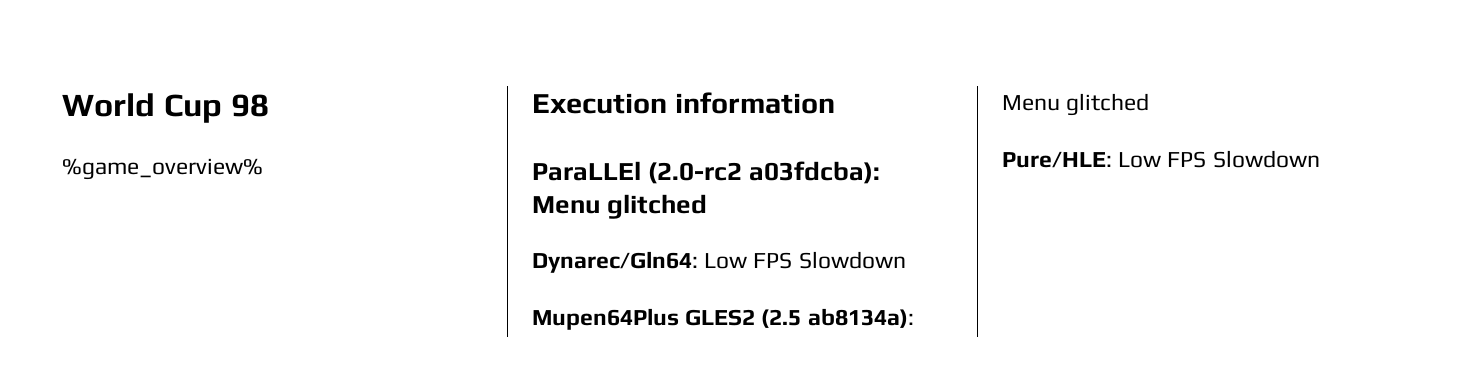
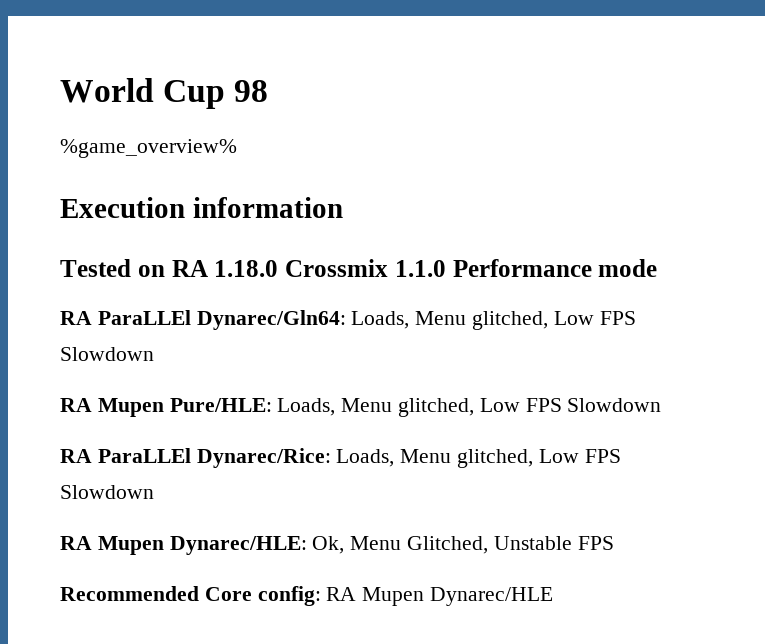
[532,161,881,184] [532,194,708,219] [532,251,906,273] [532,308,914,330] [1002,93,1150,116] [1002,150,1320,168] ParaLLEl (2.0-rc2 a03fdcba): Menu glitched // Dynarec/Gln64: Low FPS Slowdown // Mupen64Plus GLES2 (2.5 ab8134a): Menu glitched // Pure/HLE: Low FPS Slowdown -> [60,259,658,277] [60,310,636,330] [60,347,154,361] [60,398,662,417] [60,448,621,468] [60,485,154,499] [60,536,614,555] [60,586,554,606] Tested on RA 1.18.0 Crossmix 1.1.0 Performance mode // RA ParaLLEl Dynarec/Gln64: Loads, Menu glitched, Low FPS Slowdown // RA Mupen Pure/HLE: Loads, Menu glitched, Low FPS Slowdown // RA ParaLLEl Dynarec/Rice: Loads, Menu glitched, Low FPS Slowdown // RA Mupen Dynarec/HLE: Ok, Menu Glitched, Unstable FPS // Recommended Core config: RA Mupen Dynarec/HLE

